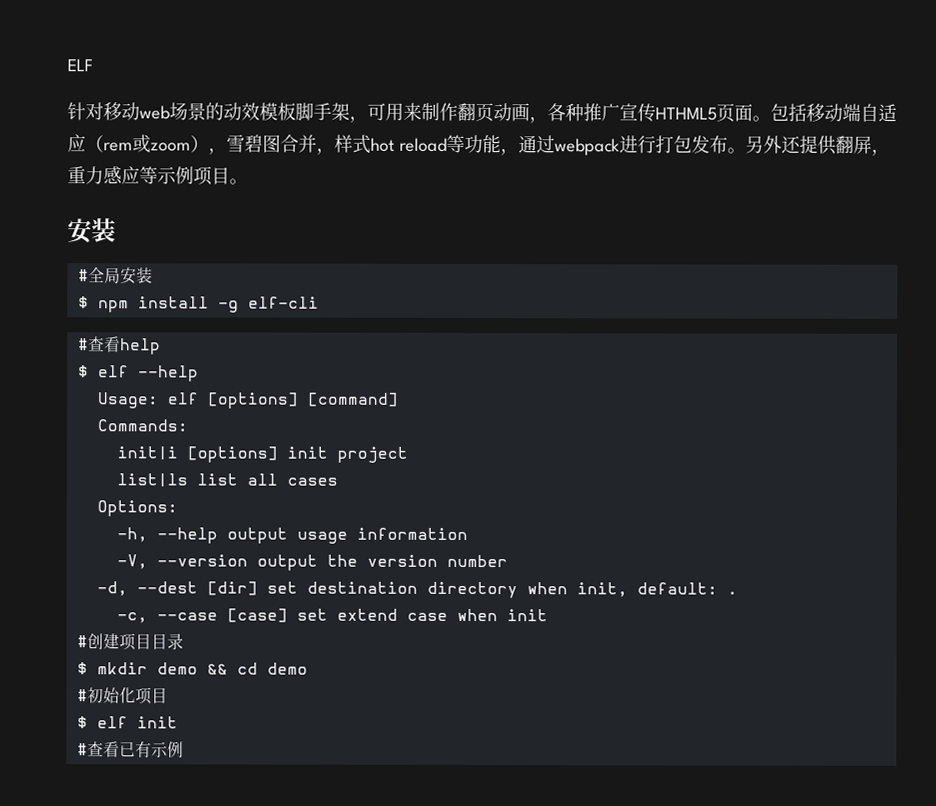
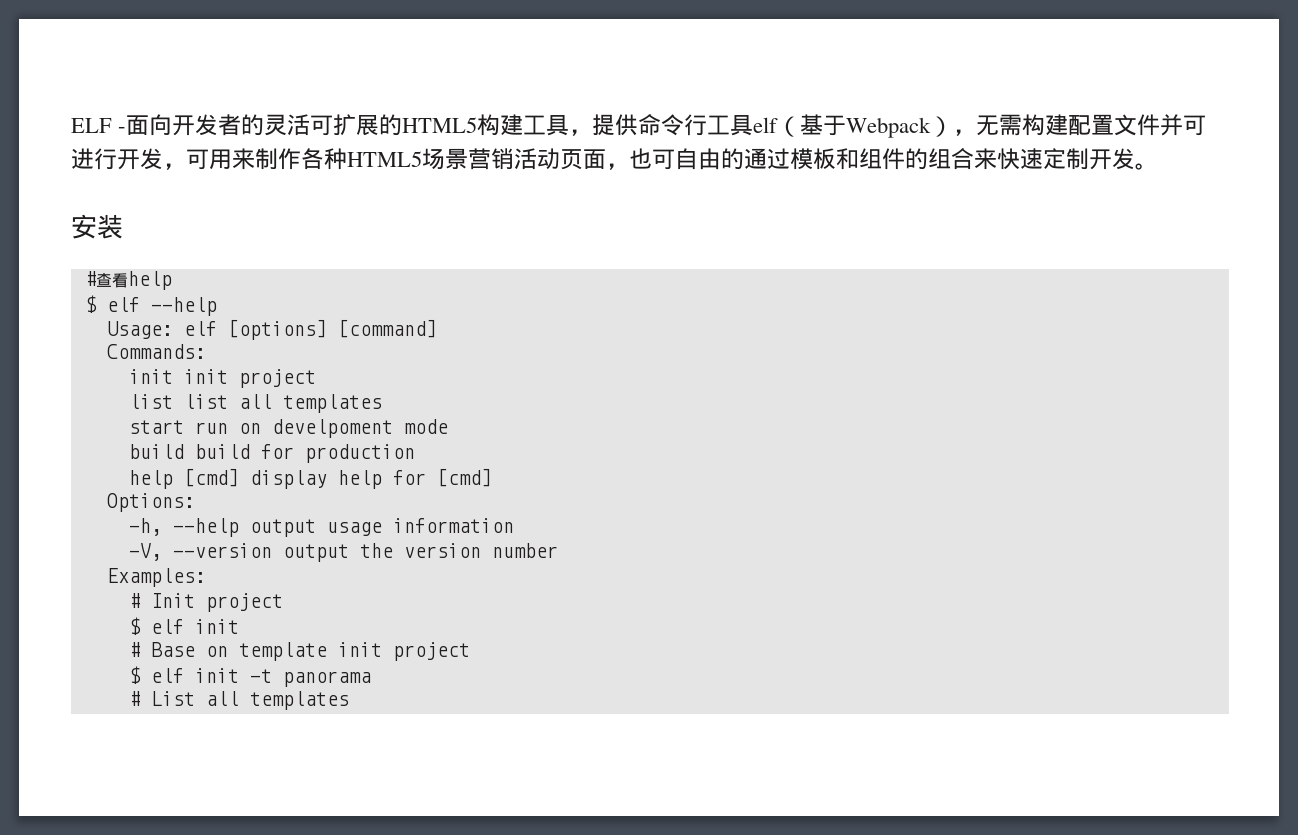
[67,102,897,124] [67,134,890,156] [67,166,248,186] [67,218,116,244] [77,267,153,285] [77,296,319,313] // 针对移动web场景的动效模板脚手架，可用来制作翻页动画，各种推广宣传HTHML5页面。包括移动端自适应（rem或zoom），雪碧图合并，样式hot reload等功能，通过webpack进行打包发布。另外还提供翻屏，重力感应等示例项目。 // 安装 // #全局安装 // $ npm install -g elf-cli -> [118,114,1207,138] [71,148,1158,170] [71,214,123,239] -面向开发者的灵活可扩展的HTML5构建工具，提供命令行工具elf（基于Webpack），无需构建配置文件并可进行开发，可用来制作各种HTML5场景营销活动页面，也可自由的通过模板和组件的组合来快速定制开发。 // 安装
[116,446,408,463] [116,473,188,488] init|i [options] init project // list|ls -> [128,369,316,388] [128,394,173,409] init init project // list
[286,477,338,486] cases -> [282,394,382,413] [128,419,448,438] [128,444,415,463] [128,468,492,489] templates // start run on develpoment mode // build build for production // help [cmd] display help for [cmd]
[96,581,738,599] [116,608,548,624] [76,633,184,651] [76,662,308,675] [76,687,168,705] [76,716,178,729] [76,741,184,758] -d, --dest [dir] set destination directory when init, default: . // -c, --case [case] set extend case when init // #创建项目目录 // $ mkdir demo && cd demo // #初始化项目 // $ elf init // #查看已有示例 -> [106,568,206,587] [128,593,283,612] [128,617,239,635] [128,642,470,661] [128,666,371,687] [128,691,349,710] Examples: // # Init project // $ elf init // # Base on template init project // $ elf init -t panorama // # List all templates

